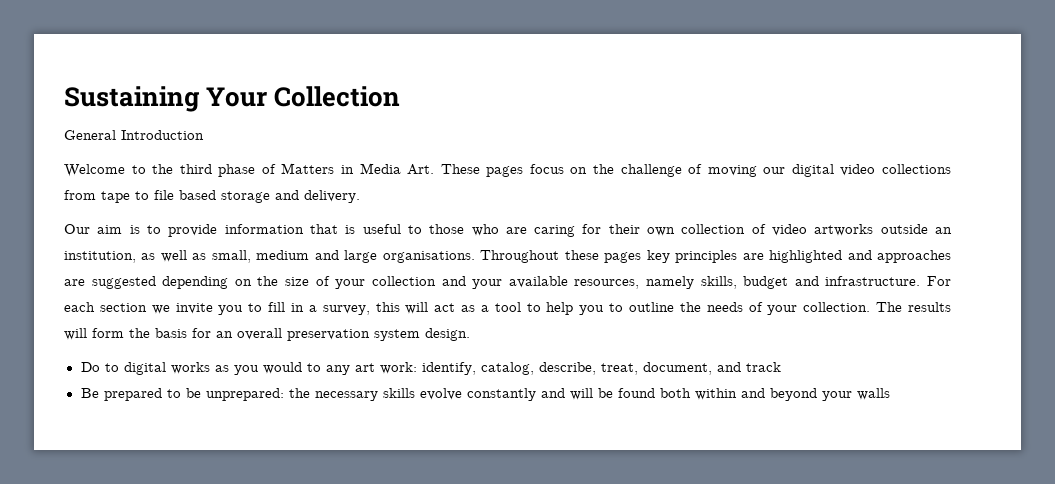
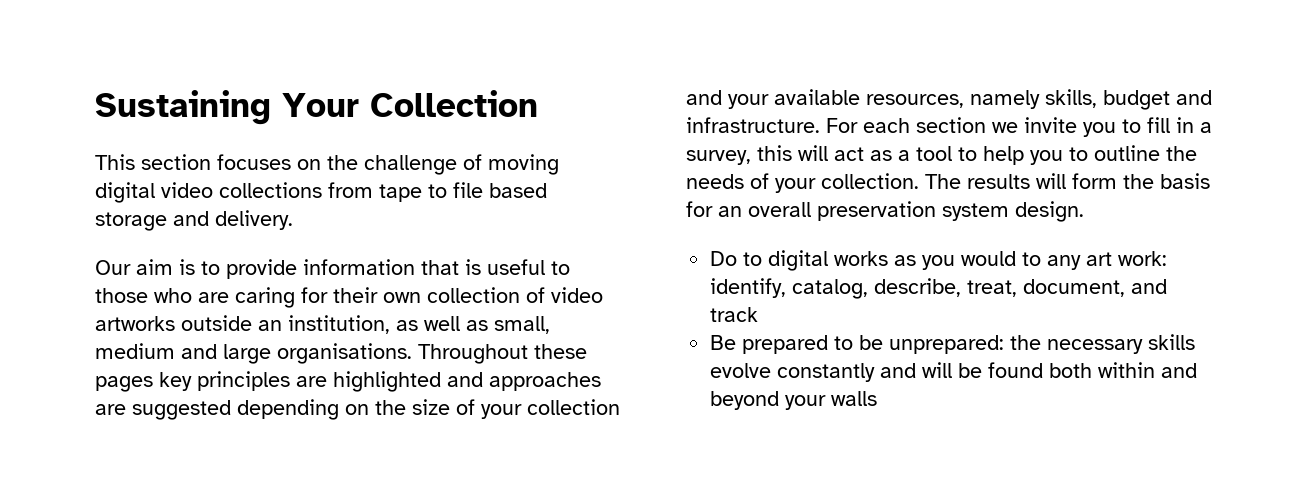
[64,130,204,140] [64,163,564,177] General Introduction // Welcome to the third phase of Matters in Media Art. These pages focus -> [95,154,291,170] This section focuses
[763,167,786,174] our -> (559, 164) none

